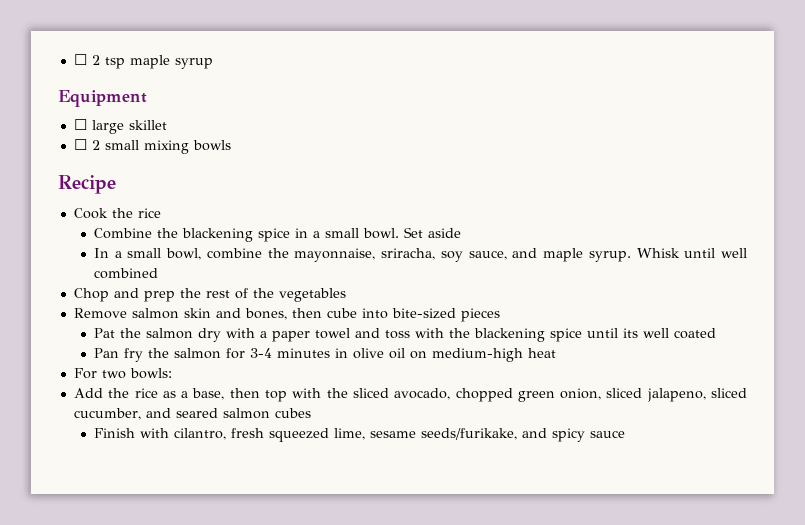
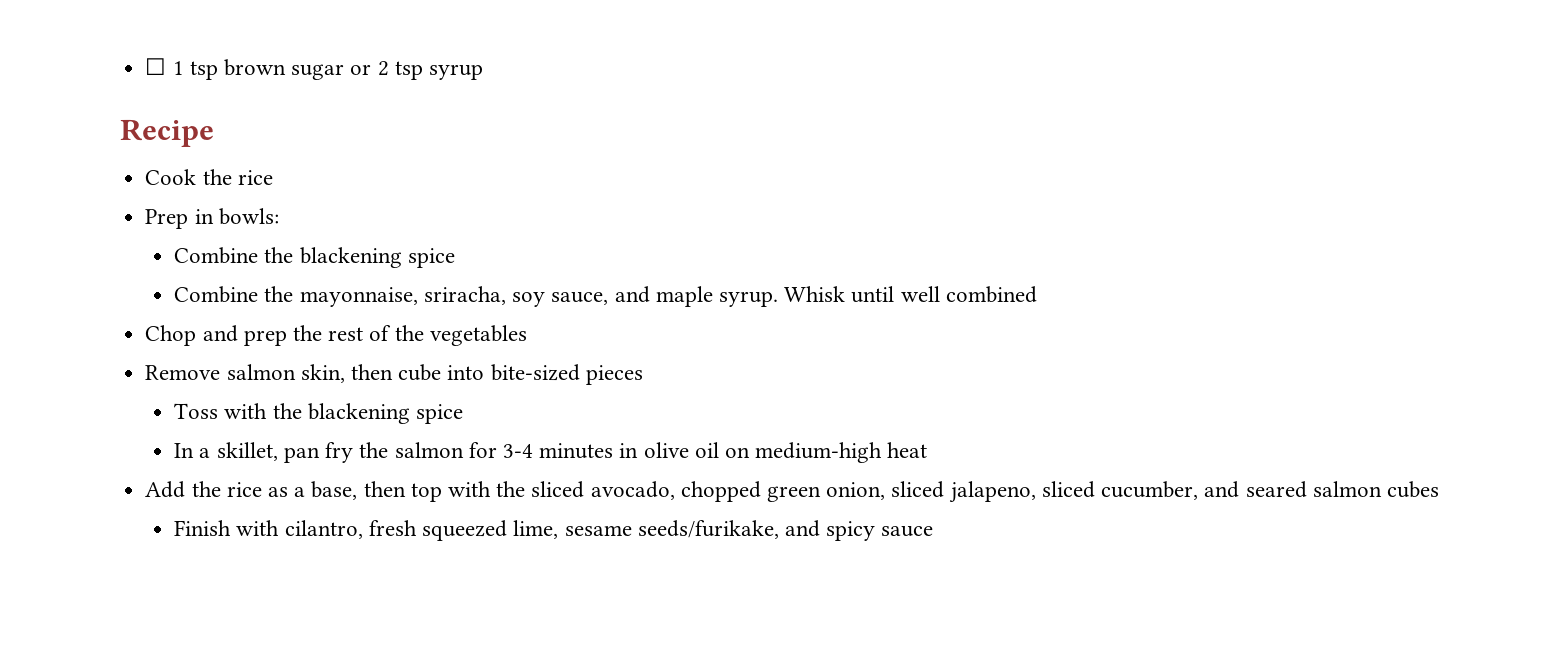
[73,54,87,65] ☐ -> [145,58,372,80] ☐ 1 tsp brown sugar or
[129,55,170,69] maple -> (423, 70) none
[58,90,147,107] [73,119,167,134] [73,139,231,154] // Equipment // ☐ large skillet // ☐ 2 small mixing bowls -> (483, 72) none
(161, 213) none -> [145,208,279,229] // Prep in bowls:
[294,227,461,239] [93,248,262,260] in a small bowl. Set aside // In a small bowl, combine -> [174,286,259,303] // Combine
[183,308,287,320] skin and bones, -> [300,364,345,383] skin,
[93,328,410,342] Pat the salmon dry with a paper towel and toss -> [174,403,219,419] Toss
[586,328,716,339] [93,348,119,358] until its well coated // Pan -> [174,442,320,463] // In a skillet, pan
[73,368,172,379] // For two bowls: -> (928, 450) none

